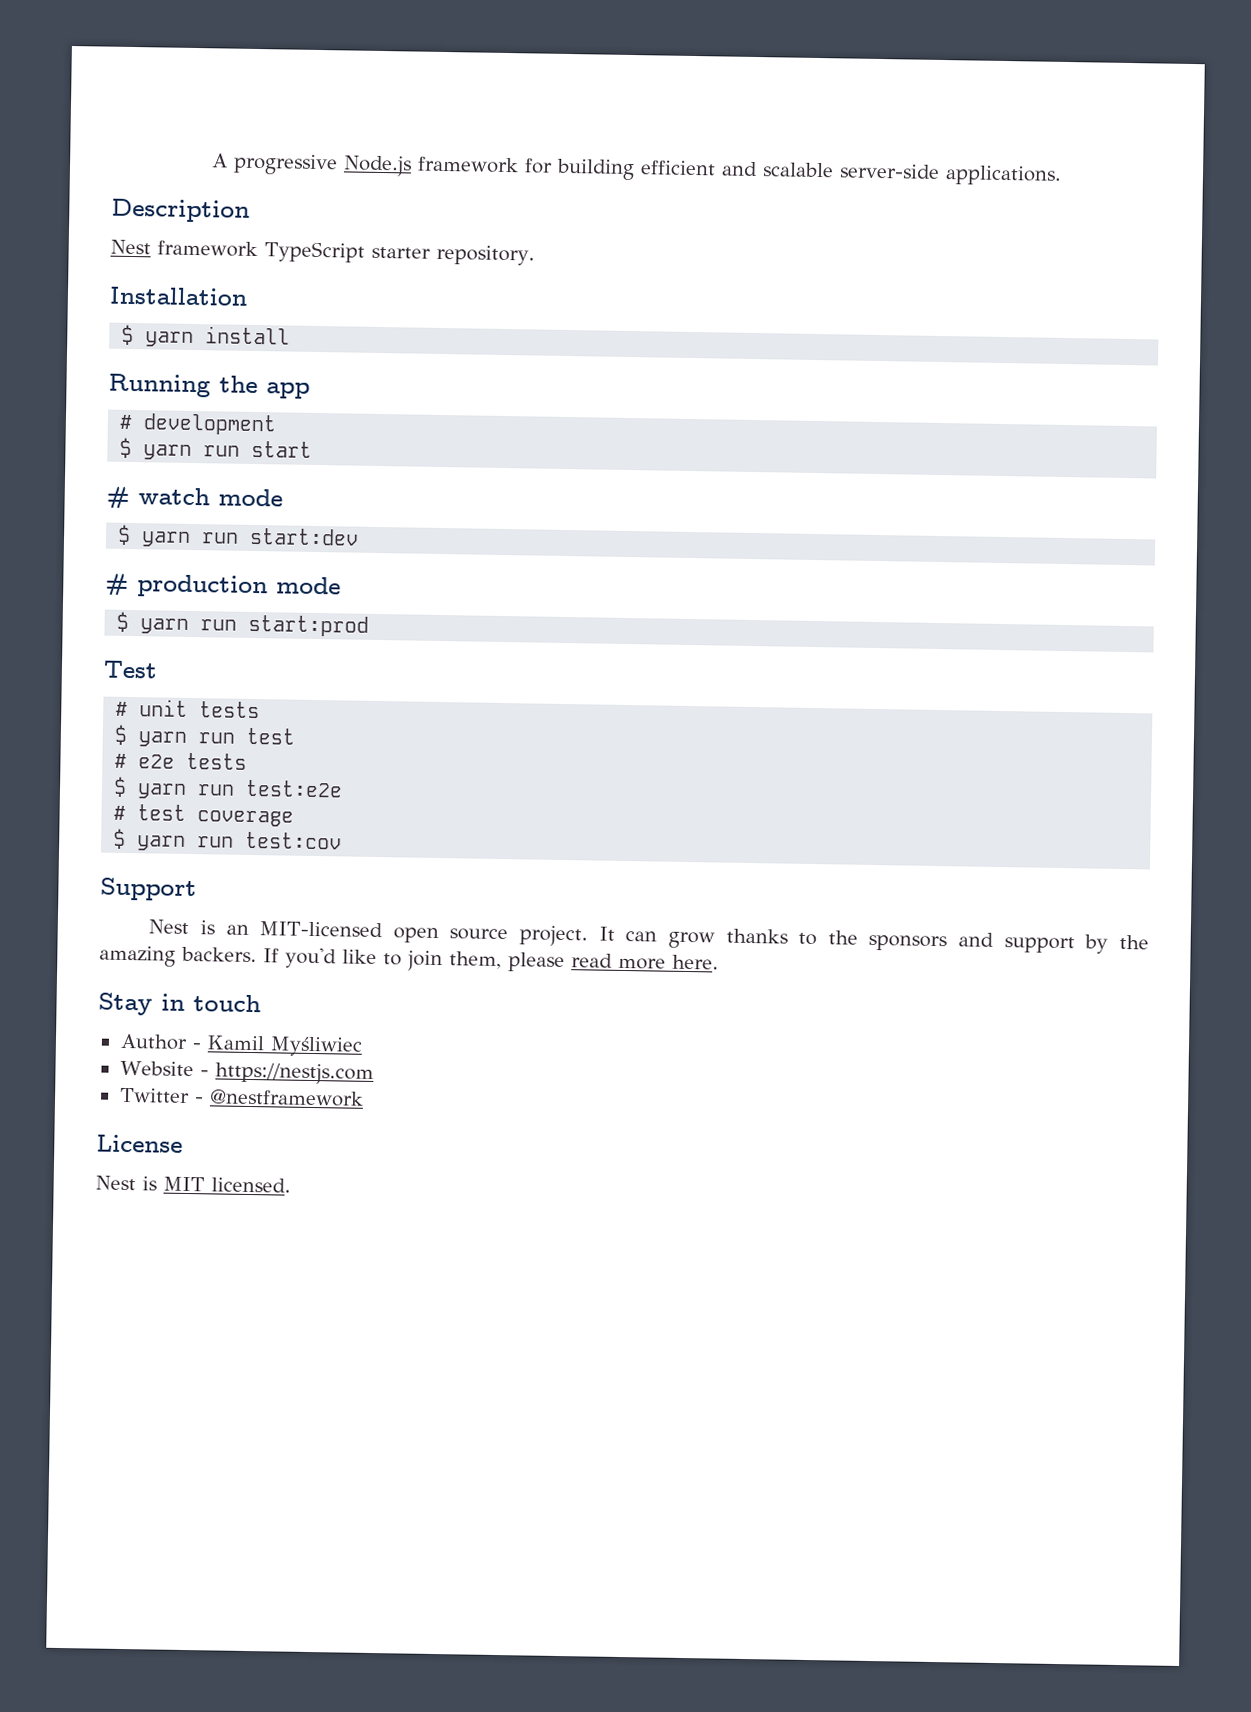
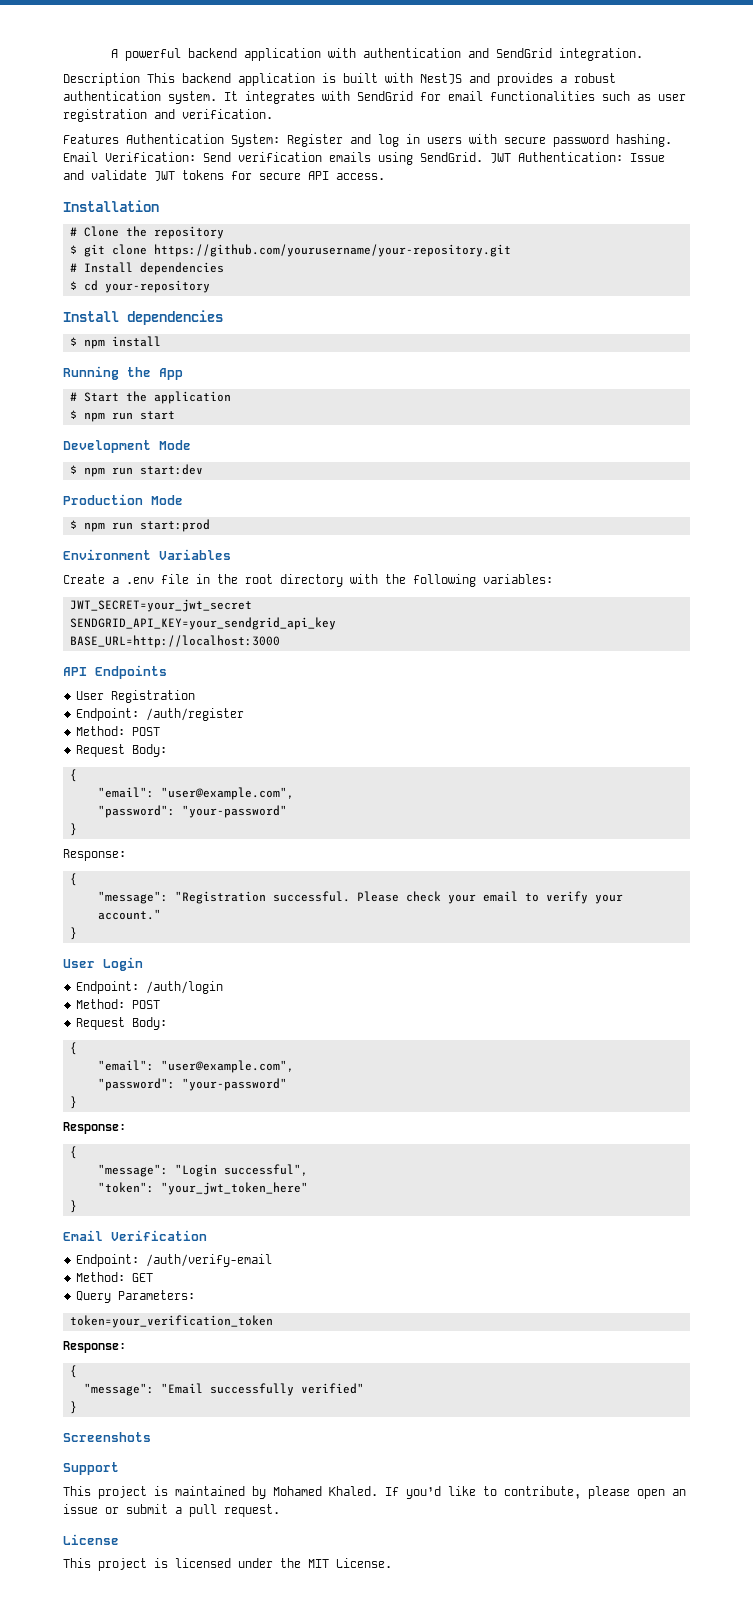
[233,153,1062,186] [111,198,250,223] [110,239,535,266] [109,286,248,306] [121,324,195,348] progressive Node.js framework for building efficient and scalable server-side applications. // Description // Nest framework TypeScript starter repository. // Installation // $ yarn -> [124,48,643,61] [63,73,616,86] [63,91,686,104] [63,109,273,122] [63,134,672,147] [63,152,665,165] [63,170,385,181] [63,200,159,212] [70,226,225,239] [70,244,512,257] [70,262,225,275] [70,280,211,293] [63,310,223,325] [70,337,106,349] powerful backend application with authentication and SendGrid integration. // Description This backend application is built with NestJS and provides a robust authentication system. It integrates with SendGrid for email functionalities such as user registration and verification. // Features Authentication System: Register and log in users with secure password hashing. Email Verification: Send verification emails using SendGrid. JWT Authentication: Issue and validate JWT tokens for secure API access. // Installation // # Clone the repository // $ git clone https://github.com/yourusername/your-repository.git // # Install dependencies // $ cd your-repository // Install dependencies // $ npm
[266,382,310,399] [119,413,278,436] [119,437,193,460] app // # development // $ yarn -> [159,368,183,380] [70,391,232,404] [70,410,106,422] App // # Start the application // $ npm
[106,486,283,509] [117,524,192,547] # watch mode // $ yarn -> [63,440,191,453] [70,465,106,477] Development Mode // $ npm
[105,573,341,599] [116,611,190,634] # production mode // $ yarn -> [63,494,183,505] [70,520,106,532] Production Mode // $ npm
[103,660,158,679] [115,699,261,719] [114,724,297,747] [114,752,248,770] [113,776,344,799] [113,804,295,827] [113,828,343,851] [100,877,197,902] [148,919,1149,954] [99,945,719,973] [98,992,261,1016] [119,1033,363,1057] [119,1060,374,1085] [118,1087,364,1107] [96,1134,183,1153] [95,1175,291,1193] Test // # unit tests // $ yarn run test // # e2e tests // $ yarn run test:e2e // # test coverage // $ yarn run test:cov // Support // Nest is an MIT-licensed open source project. It can grow thanks to the sponsors and support by the amazing backers. If you'd like to join them, please read more here. // Stay in touch // Author - Kamil Myśliwiec // Website - https://nestjs.com // Twitter - @nestframework // License // Nest is MIT licensed. -> [63,549,231,560] [63,574,553,587] [70,599,253,612] [70,617,337,630] [70,635,281,648] [63,665,167,679] [76,690,196,703] [76,708,245,721] [76,726,161,736] [76,744,168,757] [70,769,78,782] [98,787,295,800] [98,805,288,818] [70,823,78,836] [63,849,126,861] [70,873,78,886] [98,891,624,904] [98,909,162,920] [70,927,78,940] [63,957,143,971] [76,981,224,994] [76,999,161,1009] [76,1017,168,1030] [70,1042,78,1055] [98,1060,295,1073] [98,1078,288,1091] [70,1096,78,1109] [63,1122,126,1134] [70,1146,78,1159] [98,1164,309,1177] [98,1182,309,1195] [70,1200,78,1213] [63,1230,207,1241] [76,1254,273,1267] [76,1272,154,1282] [76,1290,196,1303] [70,1315,274,1328] [63,1341,126,1353] [70,1365,78,1378] [84,1383,365,1396] [70,1401,78,1414] [63,1432,151,1442] [63,1462,119,1475] [63,1486,686,1499] [63,1504,280,1517] [63,1534,119,1545] [63,1558,392,1571] Environment Variables // Create a .env file in the root directory with the following variables: // JWT_SECRET=your_jwt_secret // SENDGRID_API_KEY=your_sendgrid_api_key // BASE_URL=http://localhost:3000 // API Endpoints // User Registration // Endpoint: /auth/register // Method: POST // Request Body: // { // "email": "user@example.com", // "password": "your-password" // } // Response: // { // "message": "Registration successful. Please check your email to verify your account." // } // User Login // Endpoint: /auth/login // Method: POST // Request Body: // { // "email": "user@example.com", // "password": "your-password" // } // Response: // { // "message": "Login successful", // "token": "your_jwt_token_here" // } // Email Verification // Endpoint: /auth/verify-email // Method: GET // Query Parameters: // token=your_verification_token // Response: // { // "message": "Email successfully verified" // } // Screenshots // Support // This project is maintained by Mohamed Khaled. If you’d like to contribute, please open an issue or submit a pull request. // License // This project is licensed under the MIT License.

